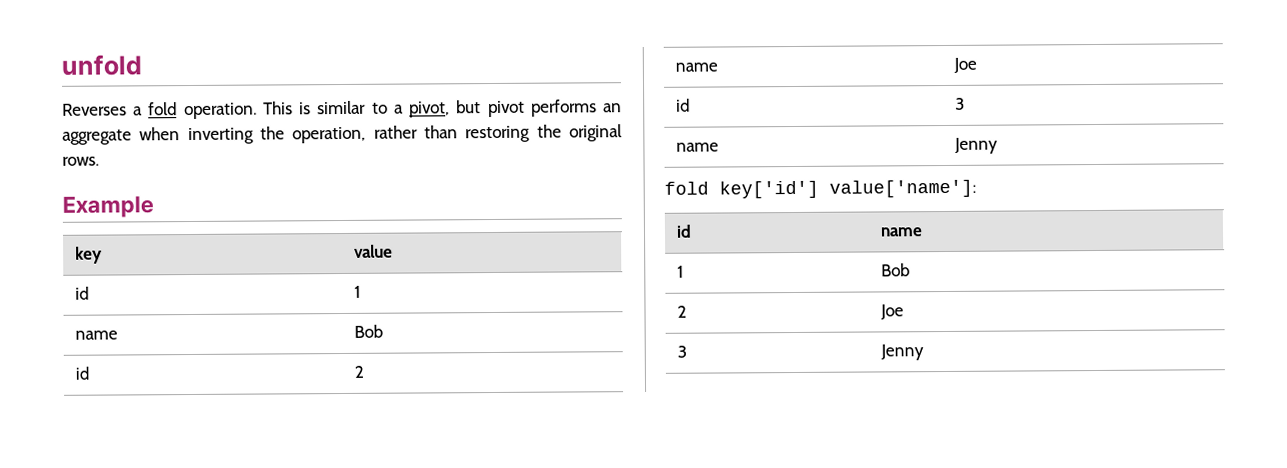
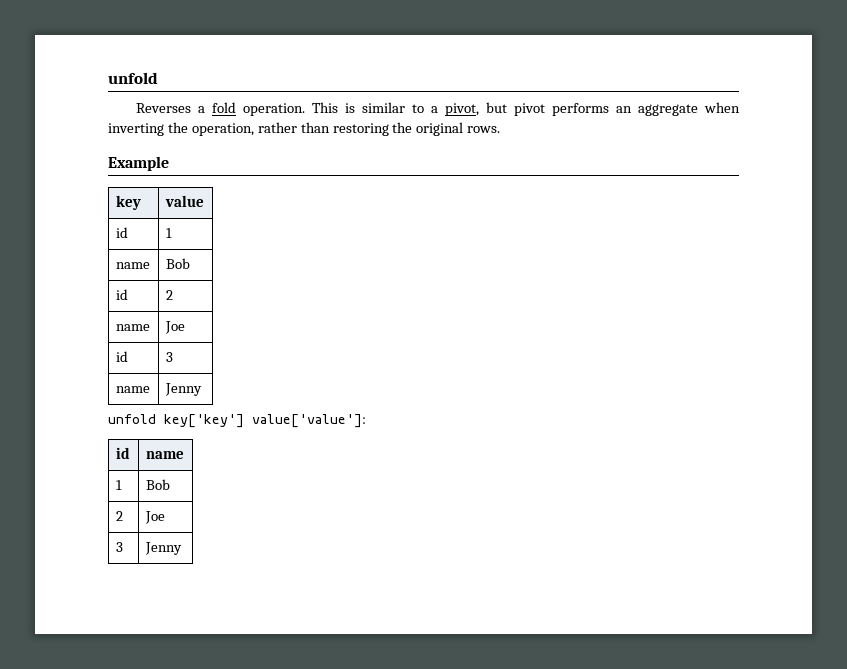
[664,179,976,199] fold key['id'] value['name']: -> [108,414,366,428] unfold key['key'] value['value']:

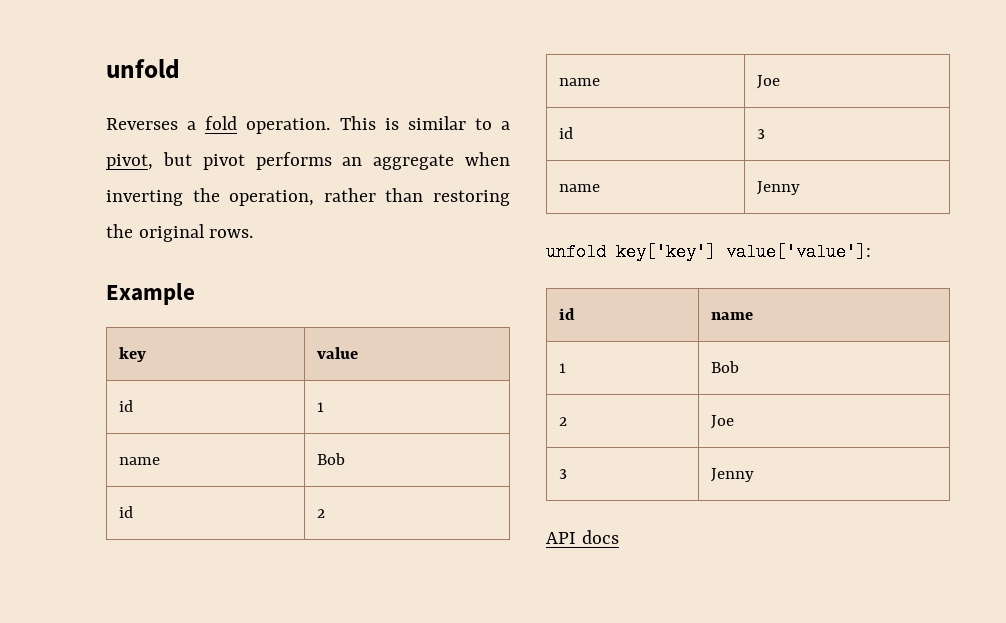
(182, 548) none -> [546,530,619,544] // API docs

